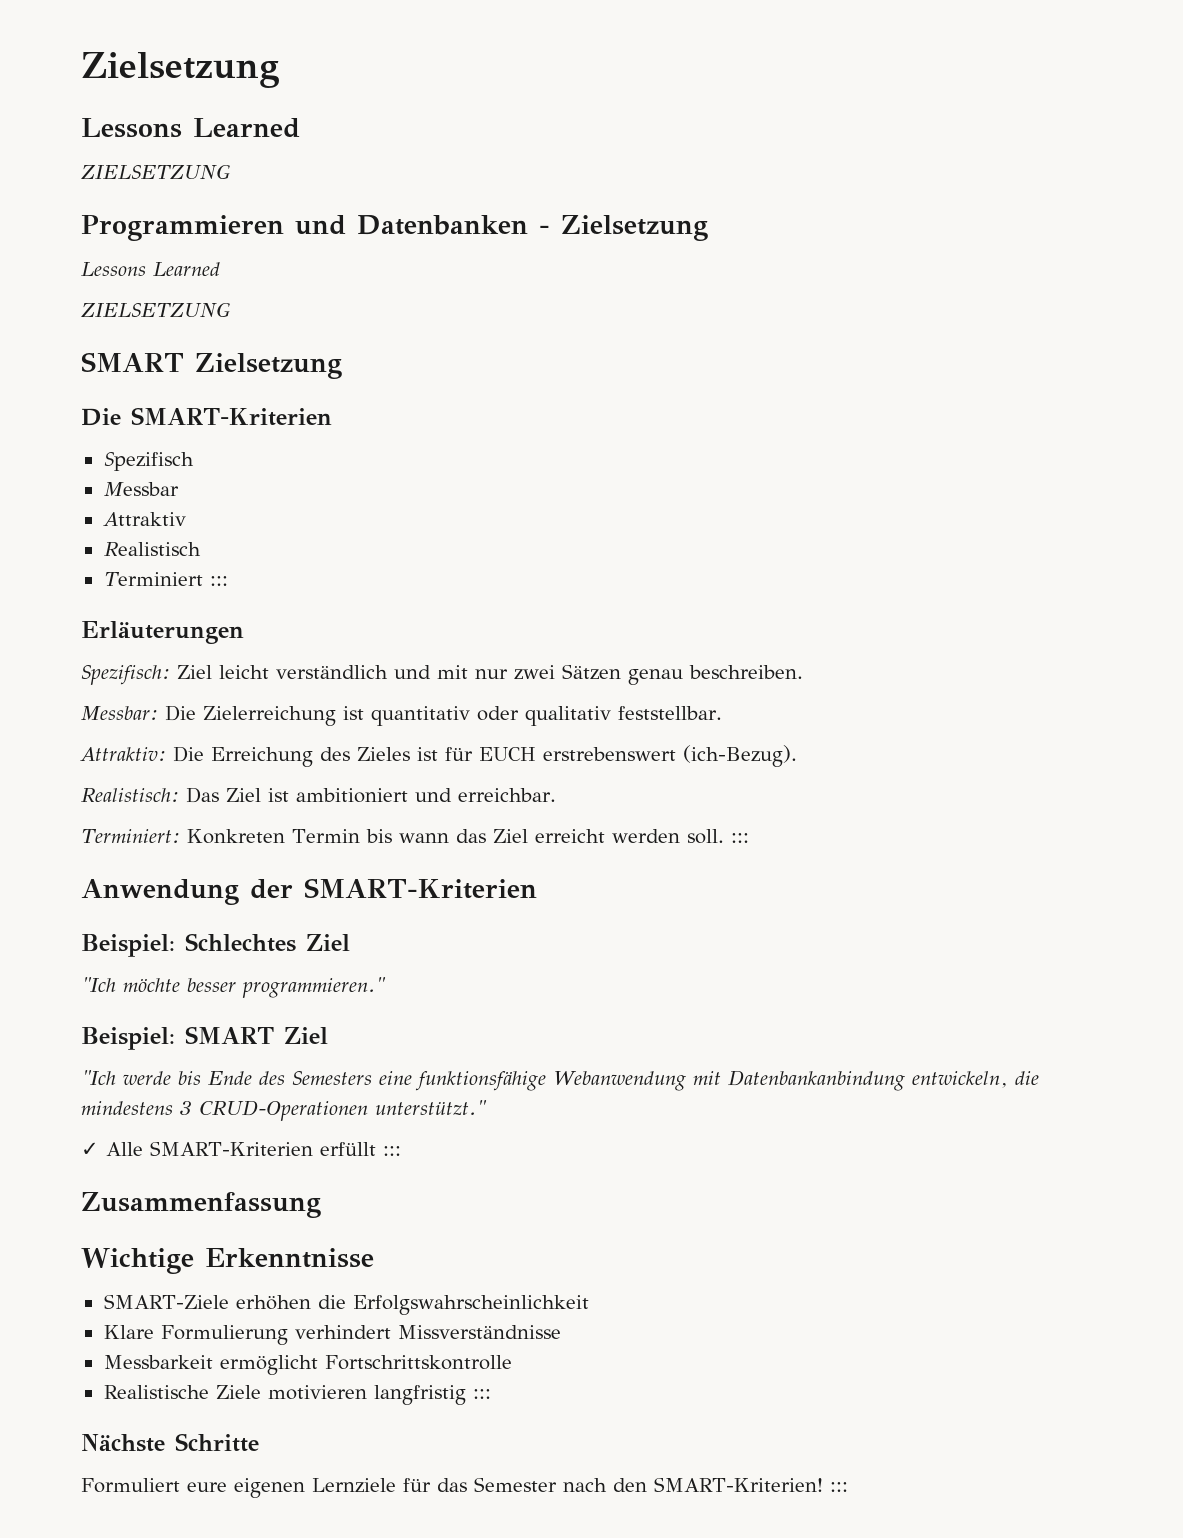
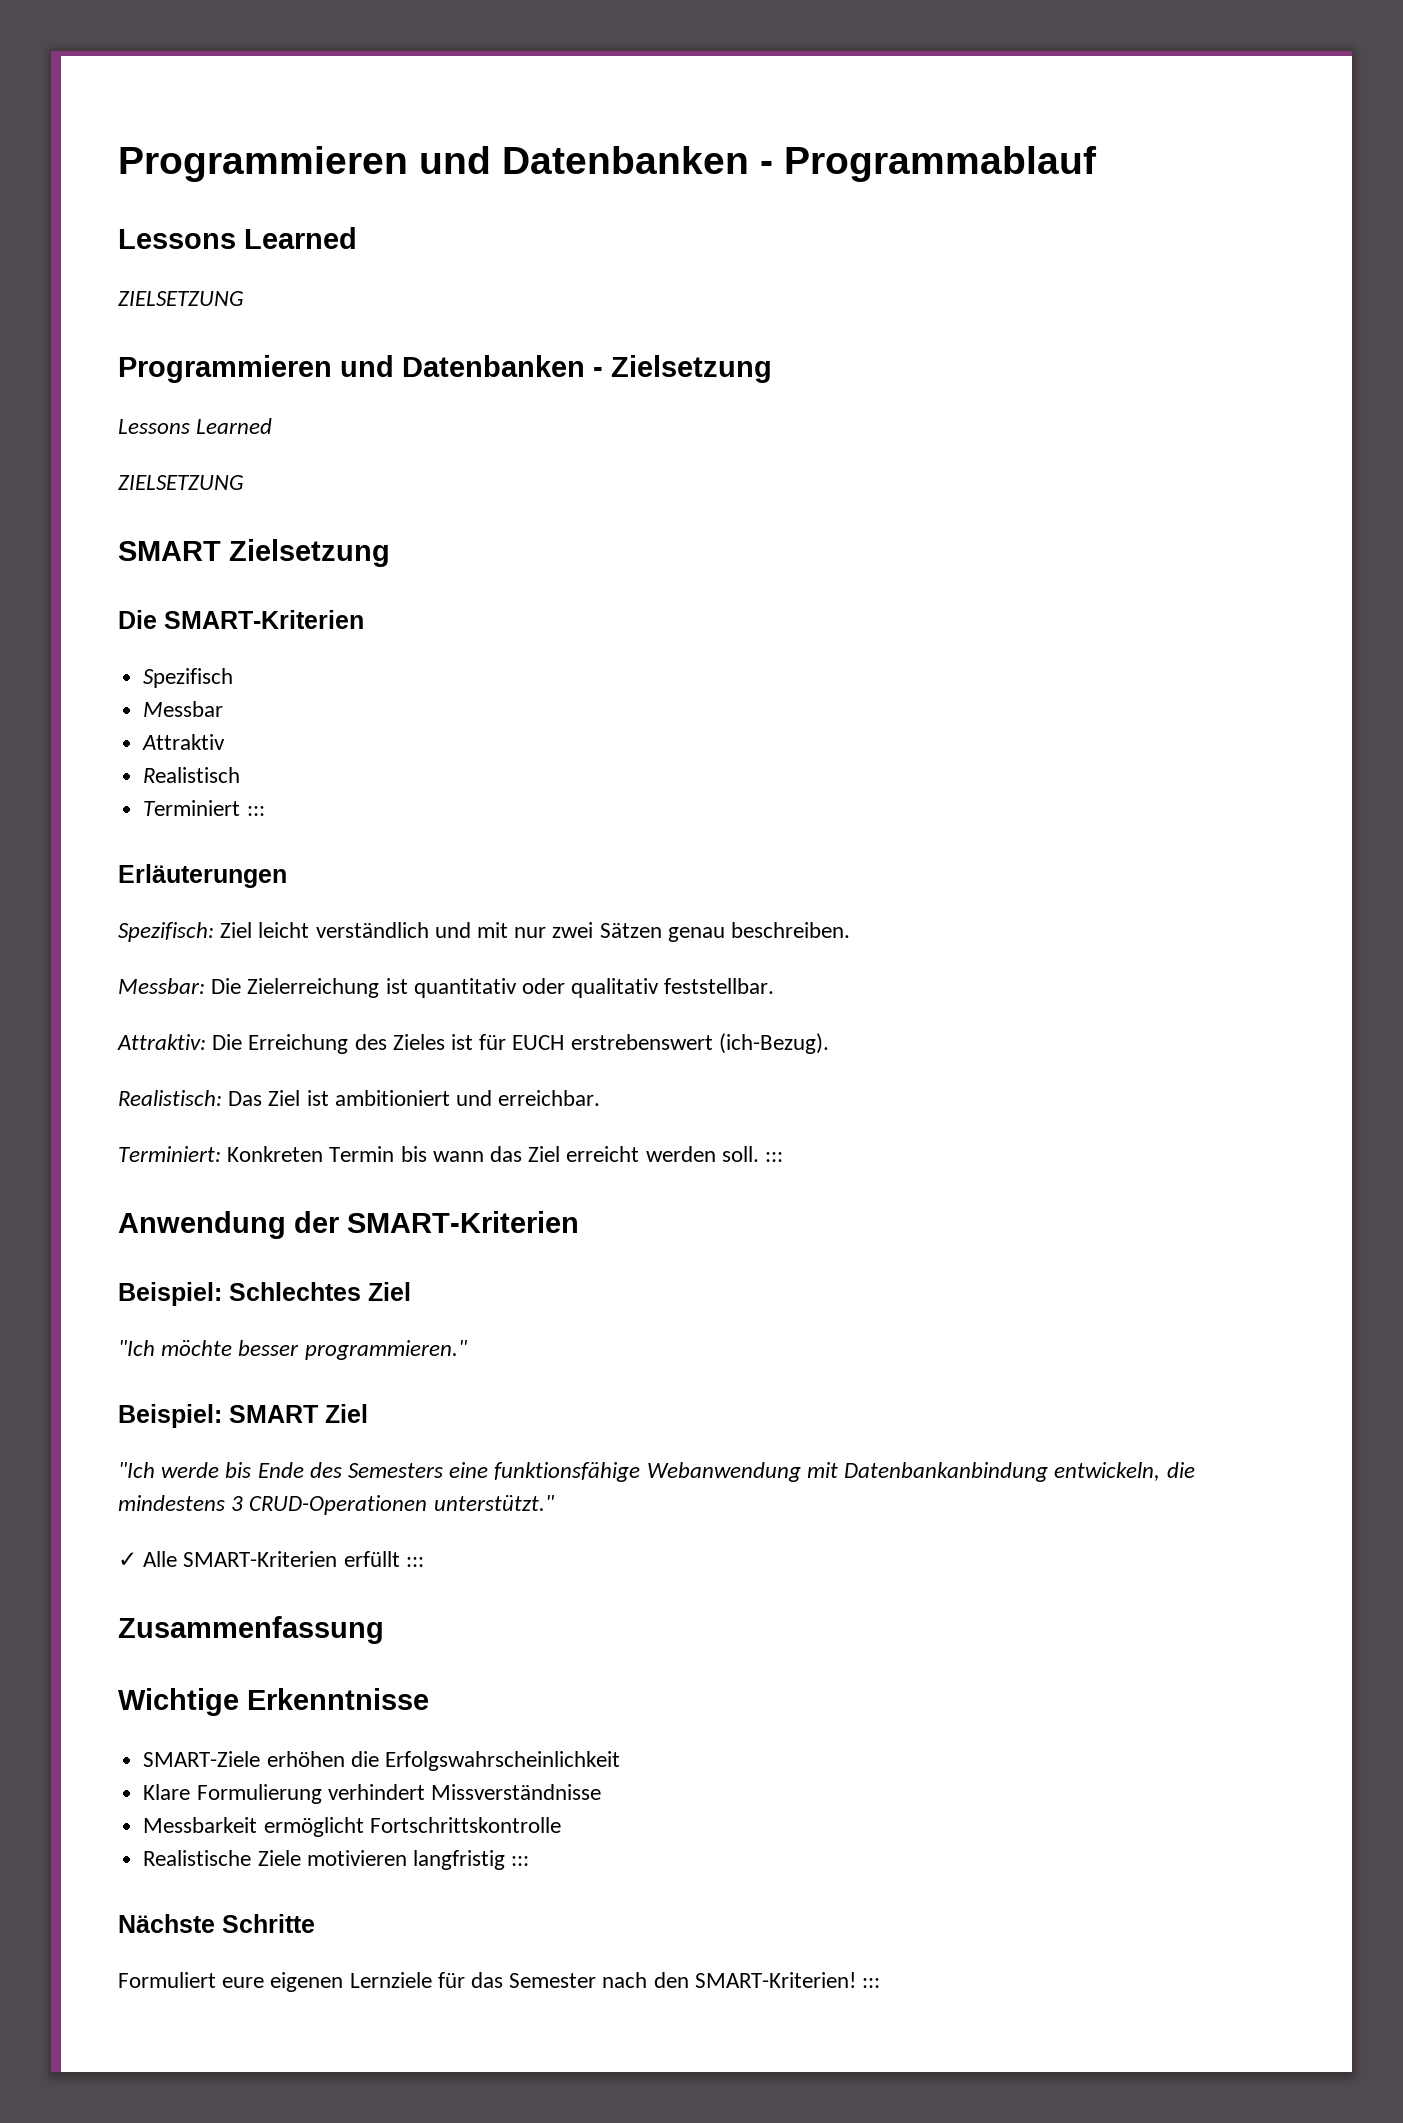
[81,52,279,88] Zielsetzung -> [118,146,1097,182] Programmieren und Datenbanken - Programmablauf

